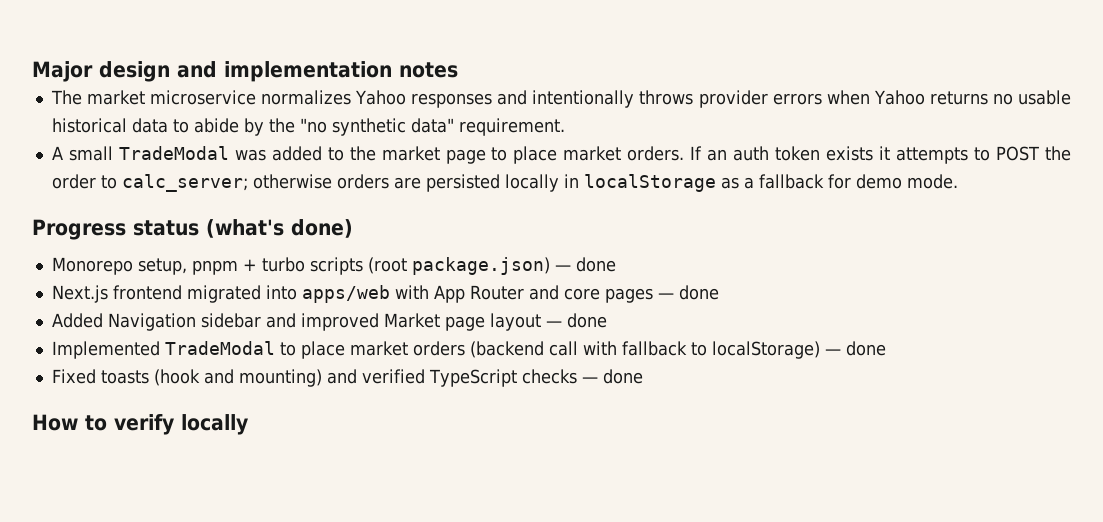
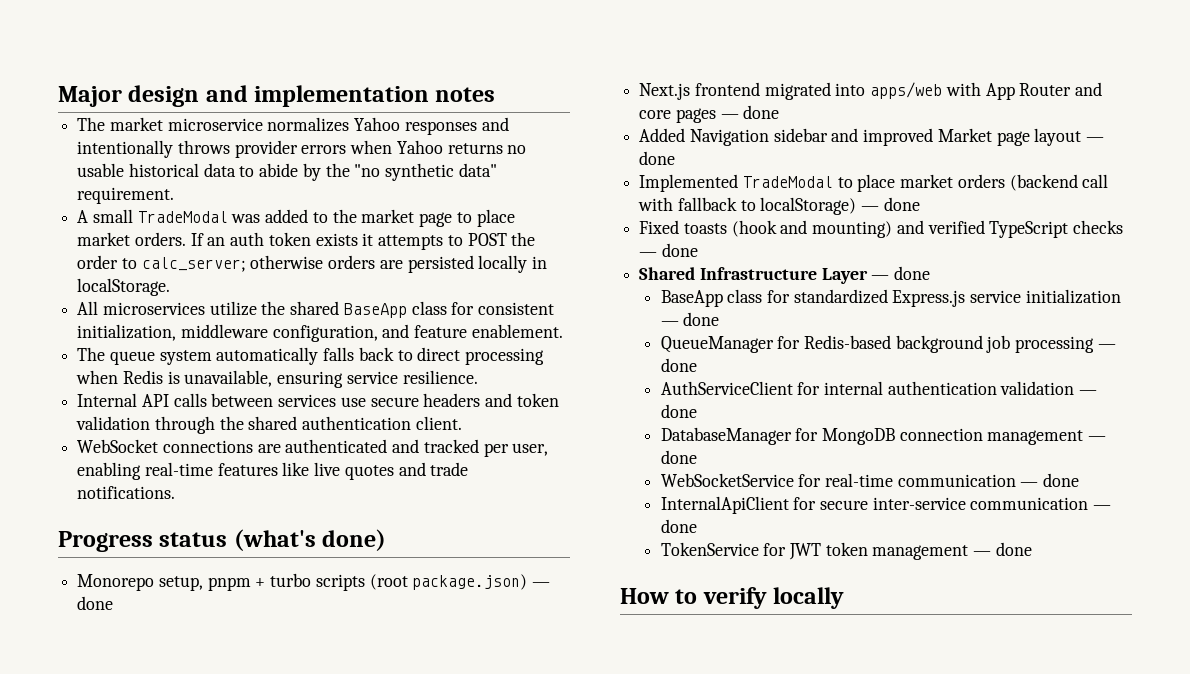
[583,174,958,192] localStorage as a fallback for demo mode. -> [77,278,171,296] [77,301,555,318] [77,324,563,342] [77,347,545,365] [76,370,478,388] [77,393,559,407] [76,416,462,434] [77,439,549,457] [77,462,469,480] [77,486,176,499] localStorage. // All microservices utilize the shared BaseApp class for consistent initialization, middleware configuration, and feature enablement. // The queue system automatically falls back to direct processing when Redis is unavailable, ensuring service resilience. // Internal API calls between services use secure headers and token validation through the shared authentication client. // WebSocket connections are authenticated and tracked per user, enabling real-time features like live quotes and trade notifications.
(643, 376) none -> [639,266,931,284] [660,289,1121,307] [660,312,720,326] [660,335,1116,353] [660,358,697,372] [660,381,1098,395] [660,404,697,418] [660,427,1107,445] [660,450,697,464] [660,473,1080,487] [660,496,1112,514] [660,519,697,533] [660,542,1032,560] // Shared Infrastructure Layer — done // BaseApp class for standardized Express.js service initialization — done // QueueManager for Redis-based background job processing — done // AuthServiceClient for internal authentication validation — done // DatabaseManager for MongoDB connection management — done // WebSocketService for real-time communication — done // InternalApiClient for secure inter-service communication — done // TokenService for JWT token management — done

